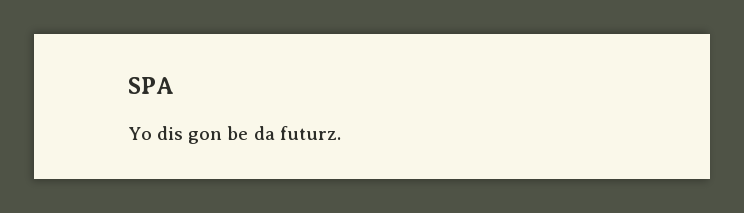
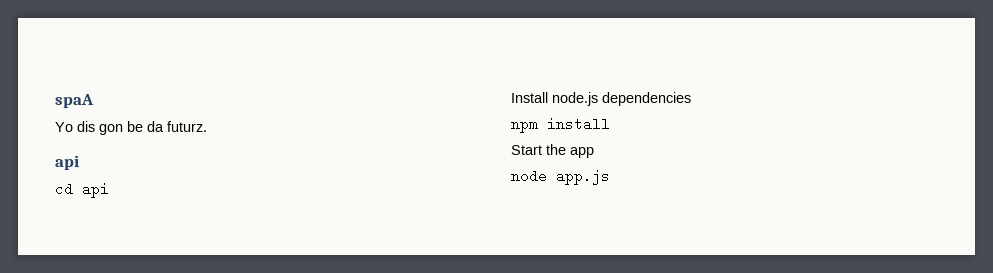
[128,77,174,94] SPA -> [55,94,94,108] spaA
(341, 133) none -> [55,155,79,170] [55,182,109,198] [511,92,691,106] [511,117,610,133] [511,144,594,158] [511,169,610,185] // api // cd api // Install node.js dependencies // npm install // Start the app // node app.js

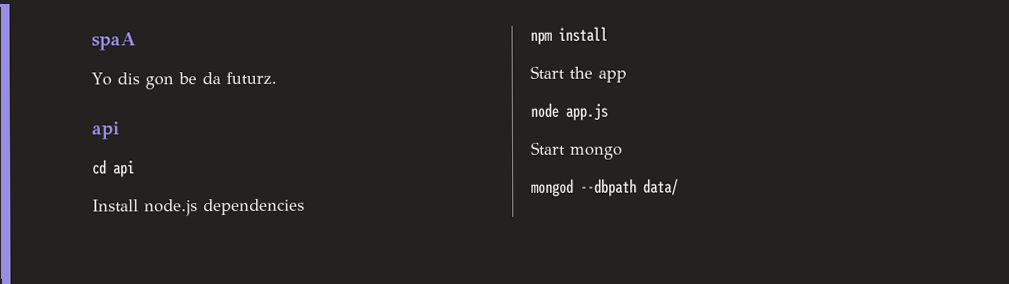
(610, 177) none -> [530,141,623,160] [531,178,679,197] // Start mongo // mongod --dbpath data/

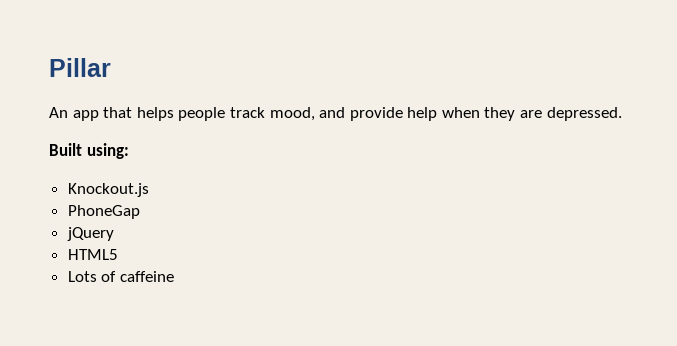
[91,32,136,51] [91,71,277,90] [91,121,119,140] [92,159,135,178] [92,198,305,217] [530,26,608,45] [530,65,627,83] [530,102,608,121] [530,141,623,160] [531,178,679,197] spaA // Yo dis gon be da futurz. // api // cd api // Install node.js dependencies // npm install // Start the app // node app.js // Start mongo // mongod --dbpath data/ -> [49,58,111,77] [49,107,622,121] [49,143,129,159] [67,183,149,197] [67,205,140,219] [66,227,114,241] [67,249,118,260] [67,271,174,282] Pillar // An app that helps people track mood, and provide help when they are depressed. // Built using: // Knockout.js // PhoneGap // jQuery // HTML5 // Lots of caffeine

